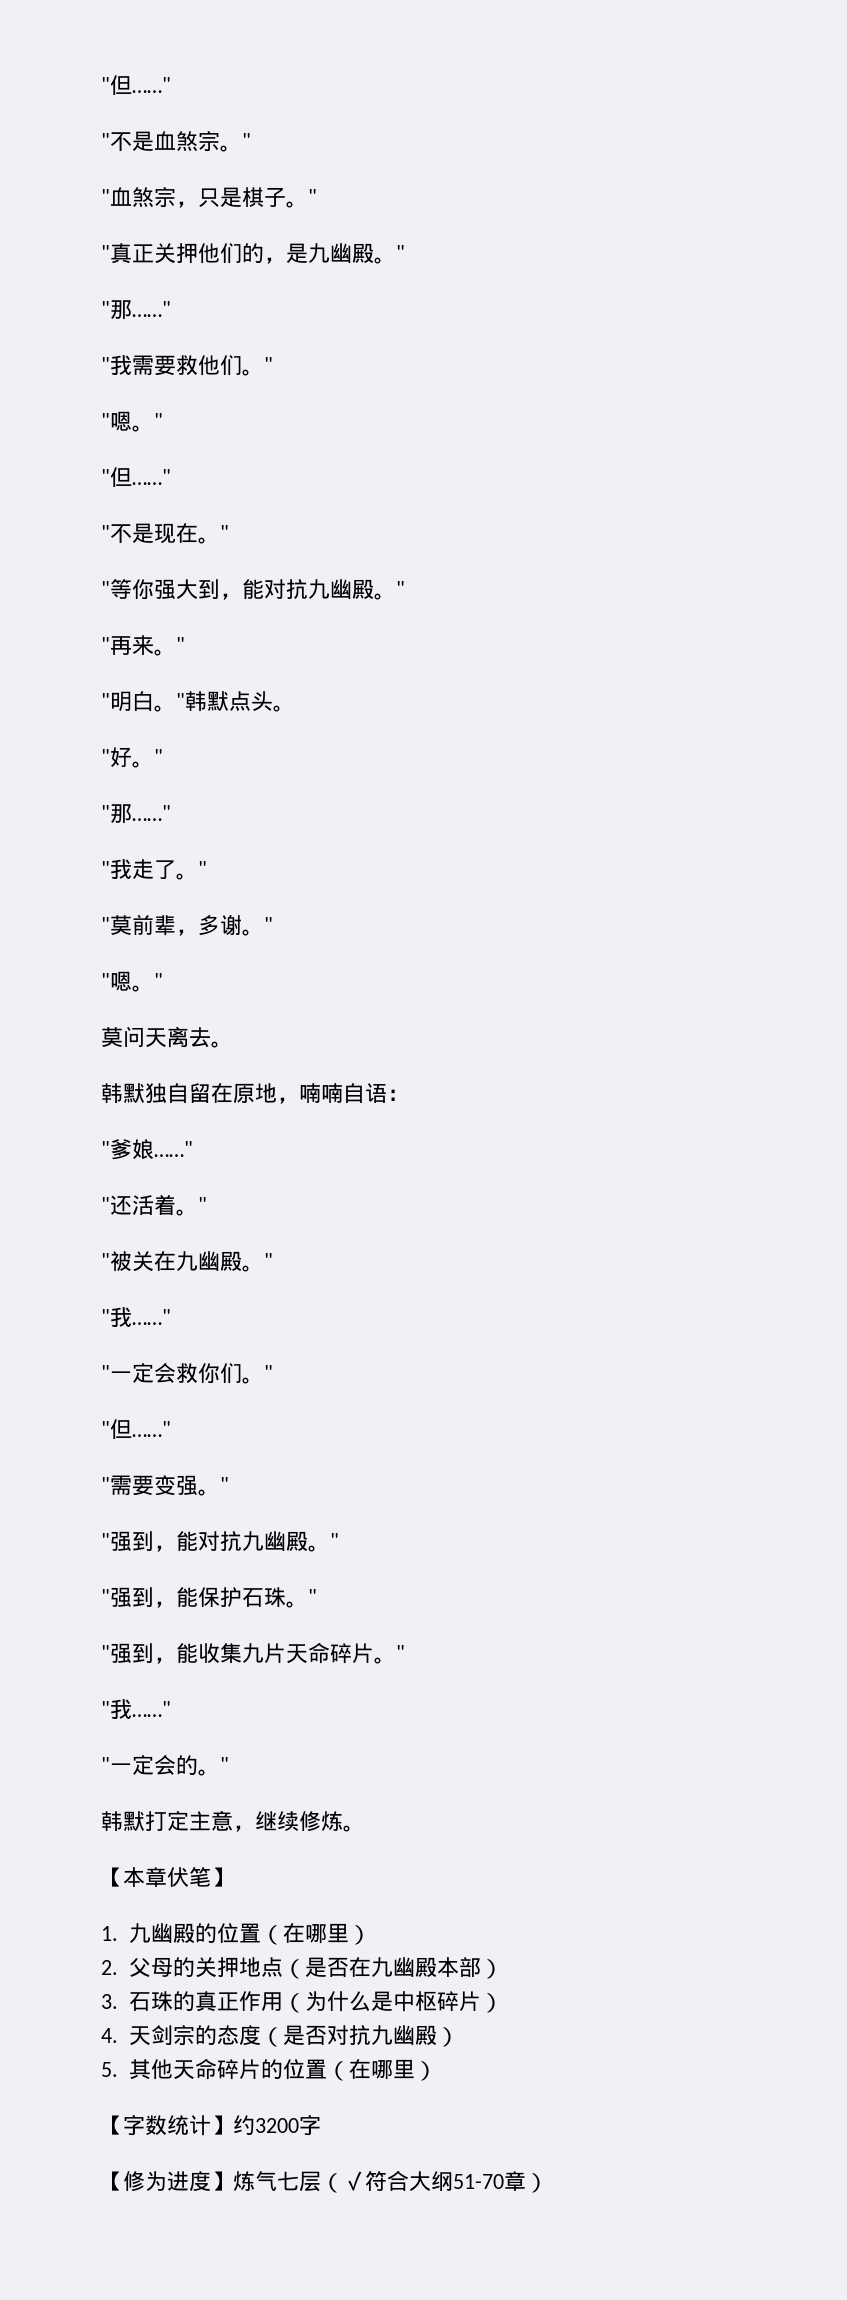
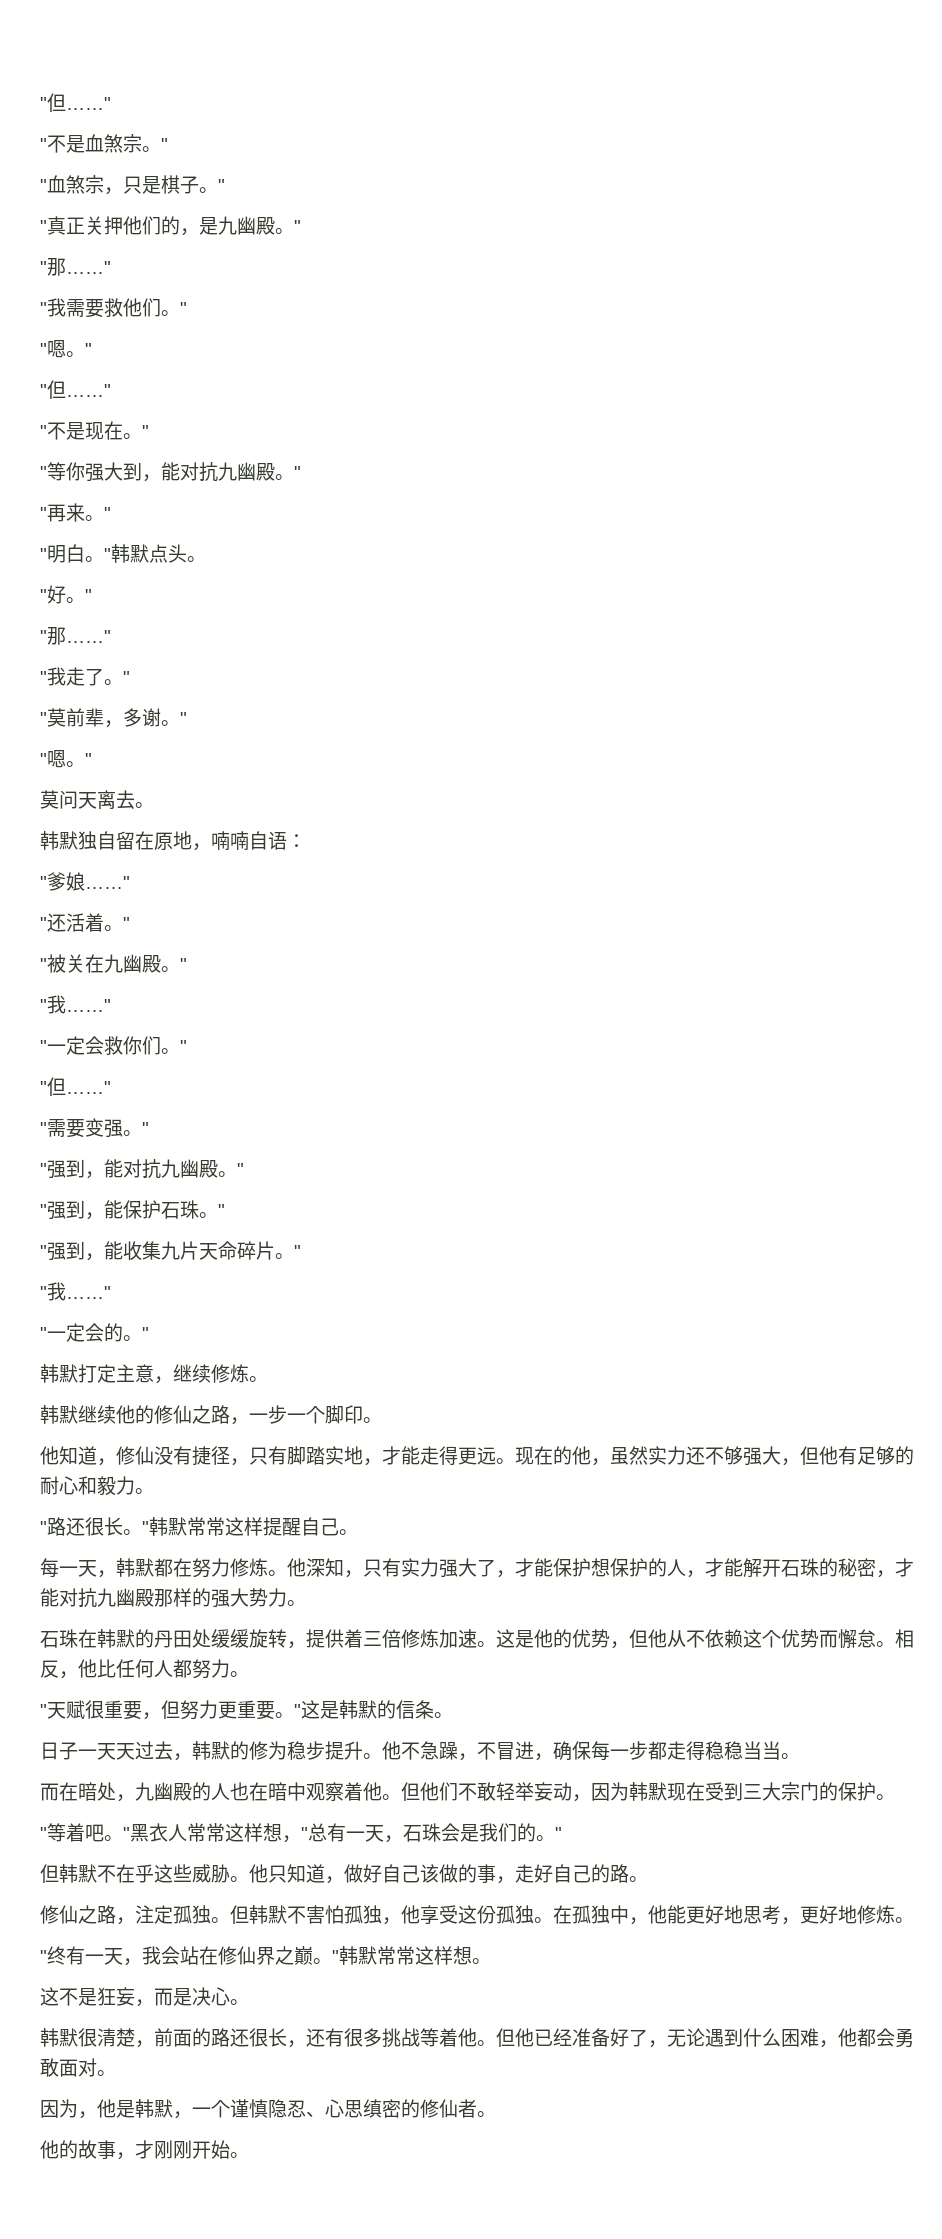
[101,1867,233,1887] [101,1923,371,1945] [101,1957,503,1979] [101,1991,503,2013] [101,2025,459,2047] [101,2058,437,2081] [101,2115,321,2136] [101,2170,548,2193] 【本章伏笔】 // 1.九幽殿的位置（在哪里） // 2.父母的关押地点（是否在九幽殿本部） // 3.石珠的真正作用（为什么是中枢碎片） // 4.天剑宗的态度（是否对抗九幽殿） // 5.其他天命碎片的位置（在哪里） // 【字数统计】约3200字 // 【修为进度】炼气七层（✓符合大纲51-70章） -> [40,1405,382,1425] [40,1446,914,1466] [40,1476,154,1496] [40,1517,358,1536] [40,1558,914,1578] [40,1588,306,1608] [40,1629,914,1649] [40,1659,249,1679] [40,1700,453,1720] [40,1741,800,1761] [40,1782,895,1802] [40,1823,562,1843] [40,1864,648,1884] [40,1905,914,1925] [40,1946,491,1966] [40,1987,249,2007] [40,2028,914,2048] [40,2058,116,2077] [40,2099,496,2119] [40,2140,249,2160] 韩默继续他的修仙之路，一步一个脚印。 // 他知道，修仙没有捷径，只有脚踏实地，才能走得更远。现在的他，虽然实力还不够强大，但他有足够的耐心和毅力。 // "路还很长。"韩默常常这样提醒自己。 // 每一天，韩默都在努力修炼。他深知，只有实力强大了，才能保护想保护的人，才能解开石珠的秘密，才能对抗九幽殿那样的强大势力。 // 石珠在韩默的丹田处缓缓旋转，提供着三倍修炼加速。这是他的优势，但他从不依赖这个优势而懈怠。相反，他比任何人都努力。 // "天赋很重要，但努力更重要。"这是韩默的信条。 // 日子一天天过去，韩默的修为稳步提升。他不急躁，不冒进，确保每一步都走得稳稳当当。 // 而在暗处，九幽殿的人也在暗中观察着他。但他们不敢轻举妄动，因为韩默现在受到三大宗门的保护。 // "等着吧。"黑衣人常常这样想，"总有一天，石珠会是我们的。" // 但韩默不在乎这些威胁。他只知道，做好自己该做的事，走好自己的路。 // 修仙之路，注定孤独。但韩默不害怕孤独，他享受这份孤独。在孤独中，他能更好地思考，更好地修炼。 // "终有一天，我会站在修仙界之巅。"韩默常常这样想。 // 这不是狂妄，而是决心。 // 韩默很清楚，前面的路还很长，还有很多挑战等着他。但他已经准备好了，无论遇到什么困难，他都会勇敢面对。 // 因为，他是韩默，一个谨慎隐忍、心思缜密的修仙者。 // 他的故事，才刚刚开始。

